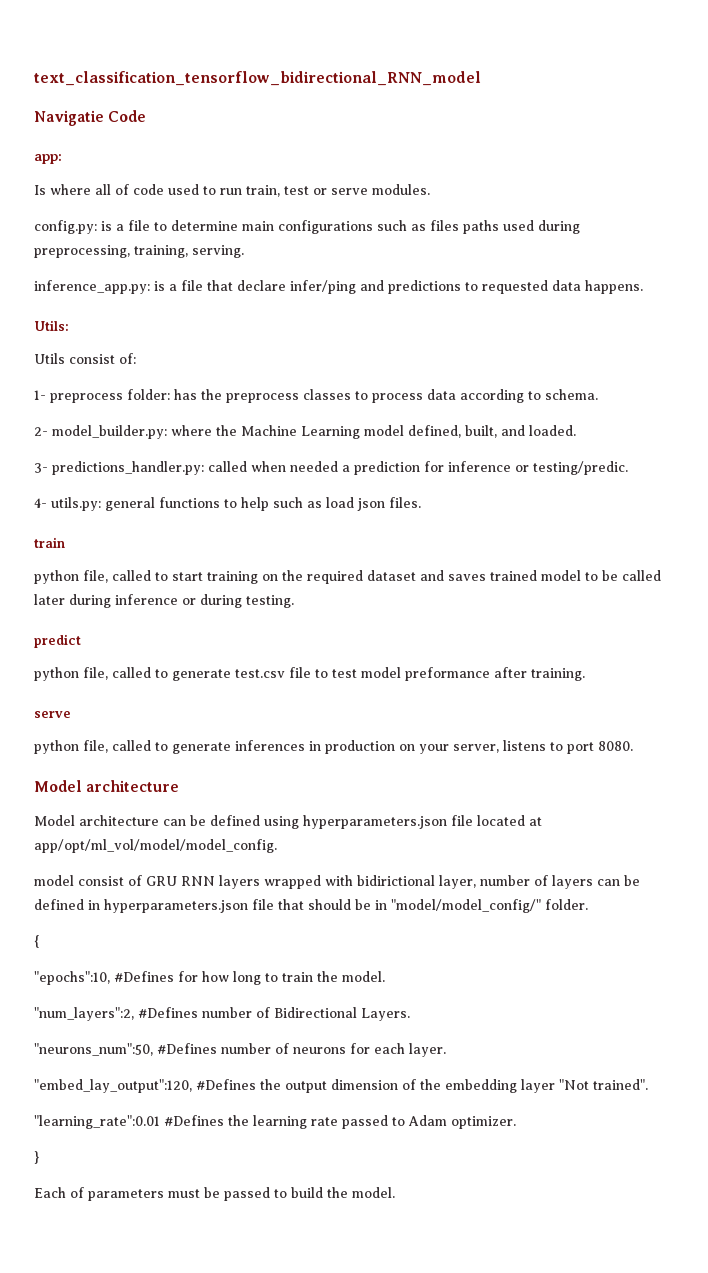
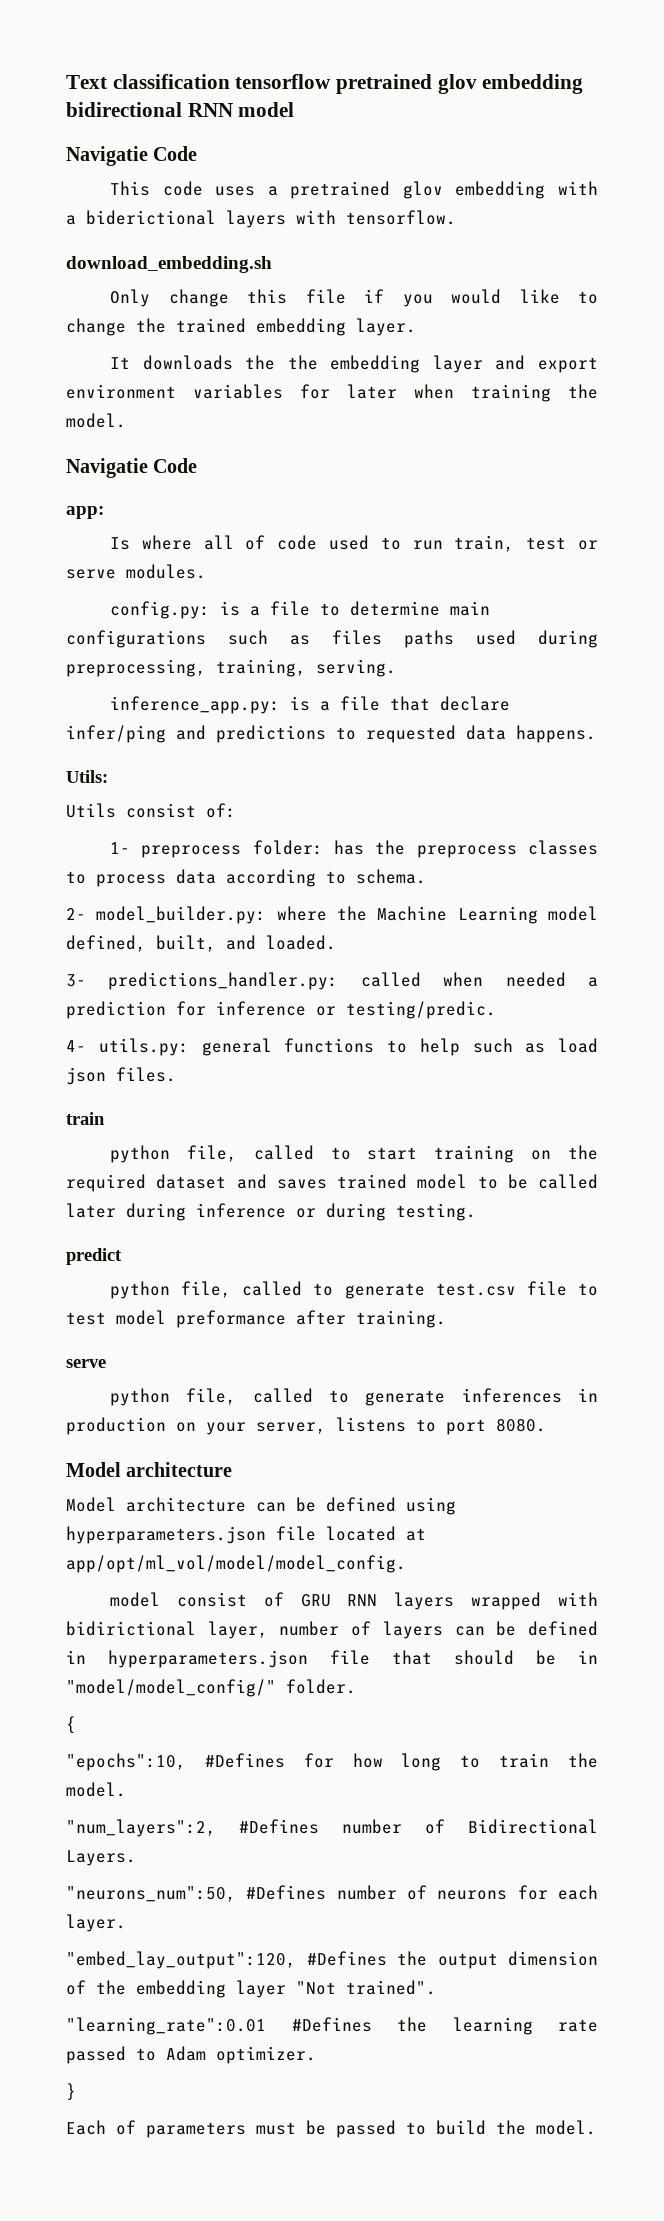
[34,71,481,86] text_classification_tensorflow_bidirectional_RNN_model -> [66,74,584,94] [66,102,295,117] [66,146,198,166] [110,181,598,199] [66,210,456,228] [66,256,272,273] [110,289,599,307] [66,318,416,336] [110,355,598,373] [66,384,598,402] [66,413,126,428] Text classification tensorflow pretrained glov embedding bidirectional RNN model // Navigatie Code // This code uses a pretrained glov embedding with a biderictional layers with tensorflow. // download_embedding.sh // Only change this file if you would like to change the trained embedding layer. // It downloads the the embedding layer and export environment variables for later when training the model.

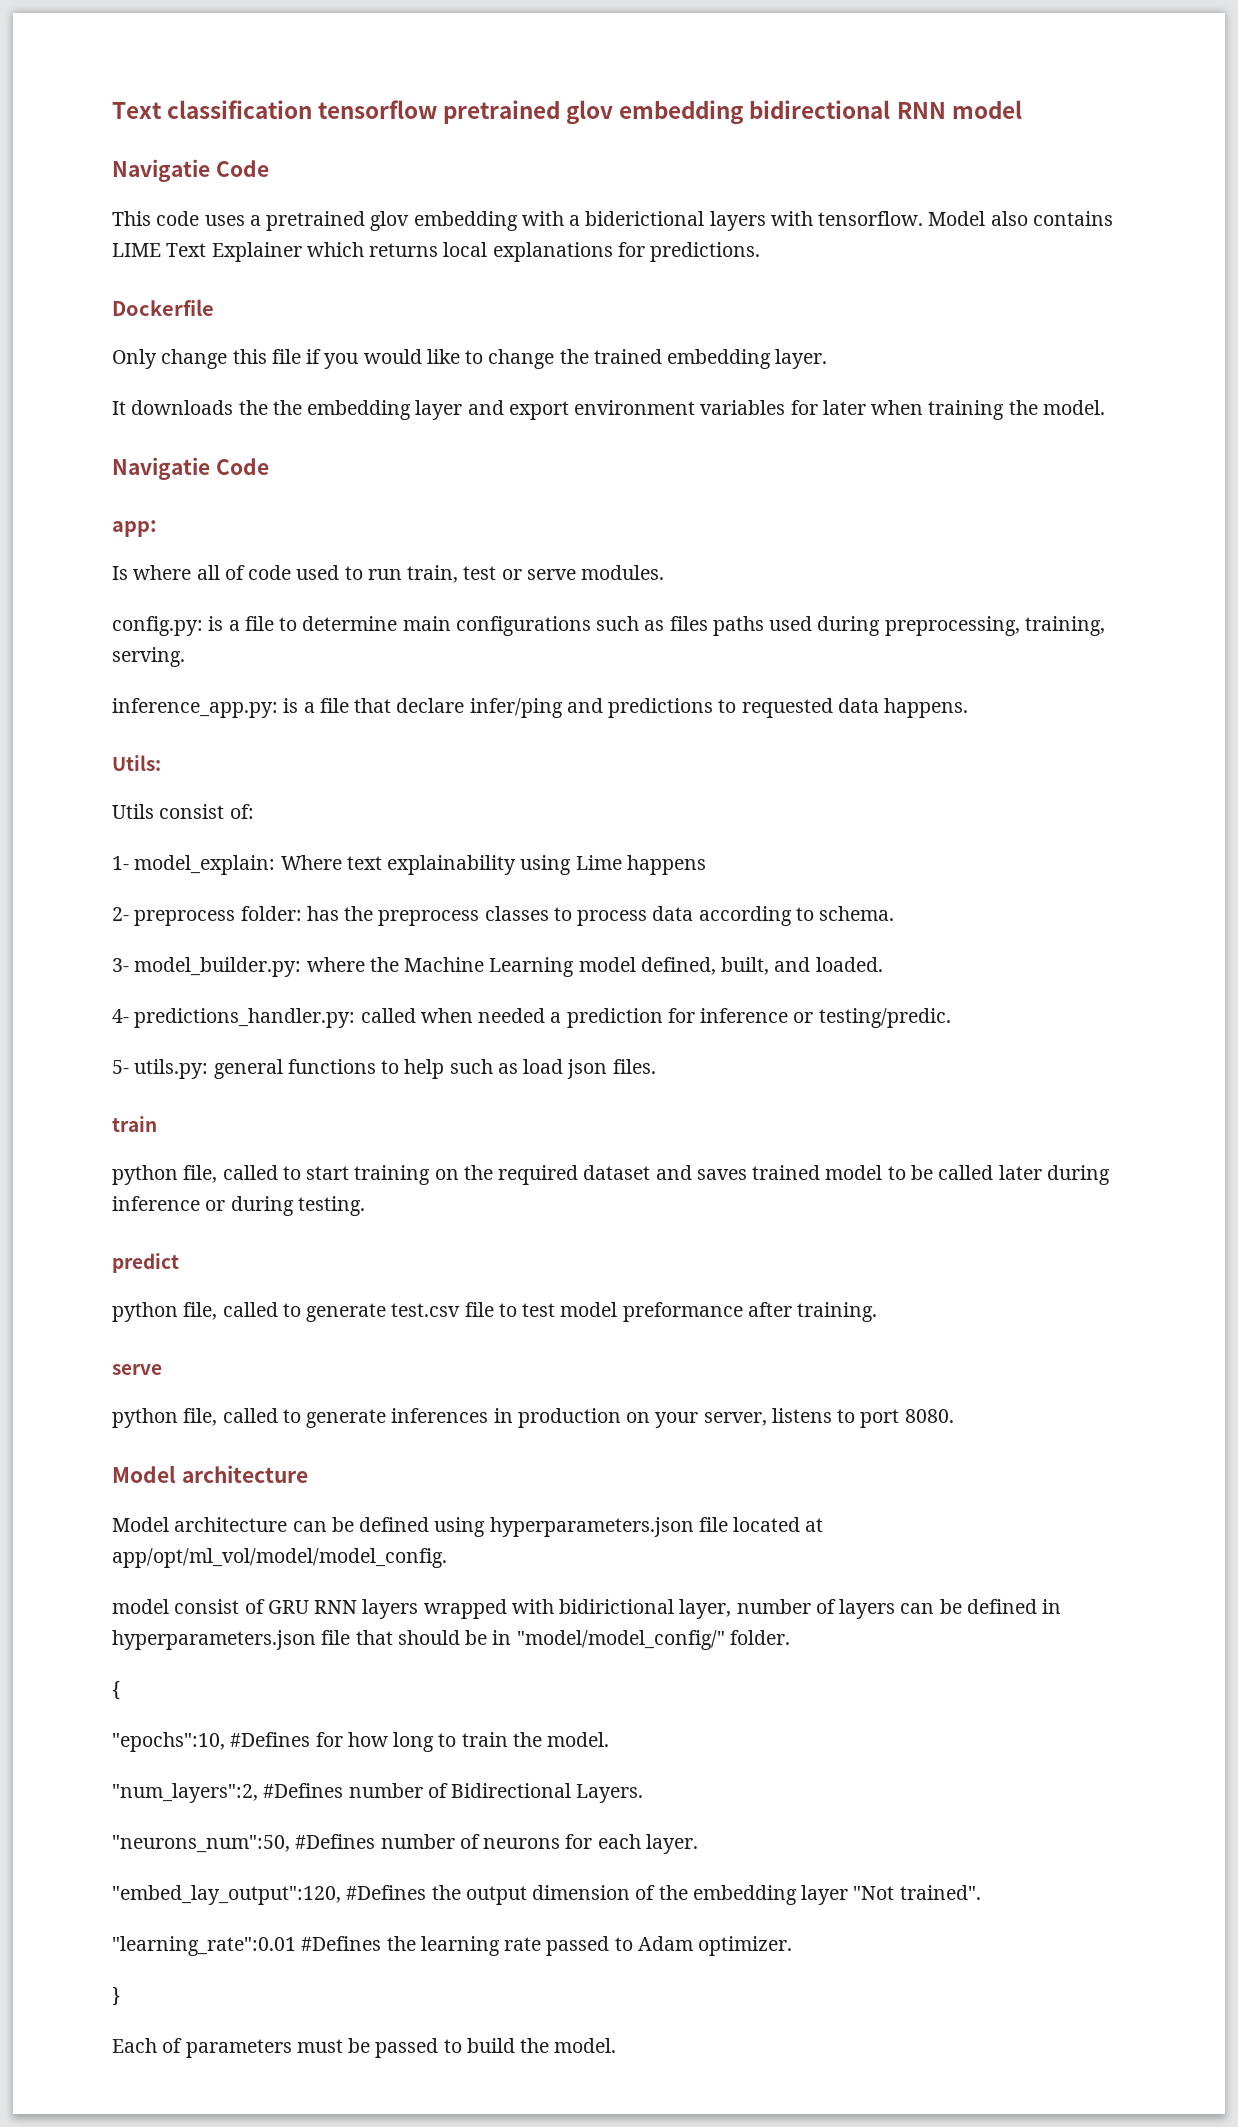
[66,256,272,273] // download_embedding.sh -> [928,211,1113,226] [112,242,761,262] [112,299,214,316] Model also contains LIME Text Explainer which returns local explanations for predictions. // Dockerfile
(131, 848) none -> [134,855,706,875] [112,907,129,921] model_explain: Where text explainability using Lime happens // 2-
[66,908,86,920] 2- -> [112,958,129,972] 3-
[66,974,86,987] 3- -> [112,1009,129,1023] 4-
[66,1040,86,1052] 4- -> [112,1060,129,1074] 5-

